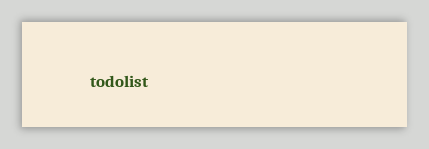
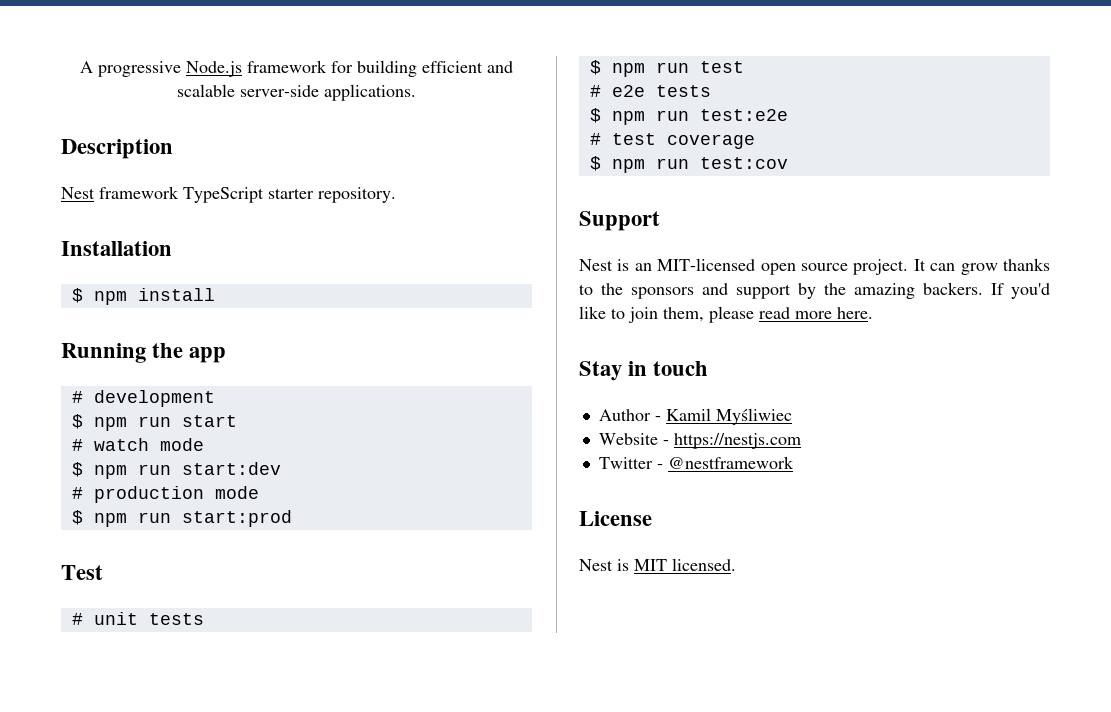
[90,75,149,87] todolist -> [80,60,513,77] [177,84,416,101] [61,139,173,159] [61,186,396,203] [61,241,172,256] [71,288,215,305] [61,343,227,363] [71,390,215,407] [71,414,237,431] [71,438,204,451] [71,462,281,479] [71,486,259,503] [71,510,292,527] [61,565,103,580] [71,612,204,625] [589,60,744,77] [589,85,711,97] [589,108,788,125] [589,133,755,149] [589,156,788,173] [579,211,660,231] [579,258,1050,275] [579,282,1050,299] [579,306,873,323] [579,361,709,381] [598,408,792,425] [598,433,801,449] [598,456,794,469] [579,511,652,526] [579,558,736,571] A progressive Node.js framework for building efficient and scalable server-side applications. // Description // Nest framework TypeScript starter repository. // Installation // $ npm install // Running the app // # development // $ npm run start // # watch mode // $ npm run start:dev // # production mode // $ npm run start:prod // Test // # unit tests // $ npm run test // # e2e tests // $ npm run test:e2e // # test coverage // $ npm run test:cov // Support // Nest is an MIT-licensed open source project. It can grow thanks to the sponsors and support by the amazing backers. If you'd like to join them, please read more here. // Stay in touch // Author - Kamil Myśliwiec // Website - https://nestjs.com // Twitter - @nestframework // License // Nest is MIT licensed.

